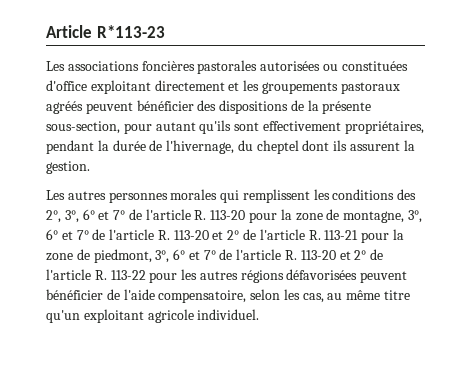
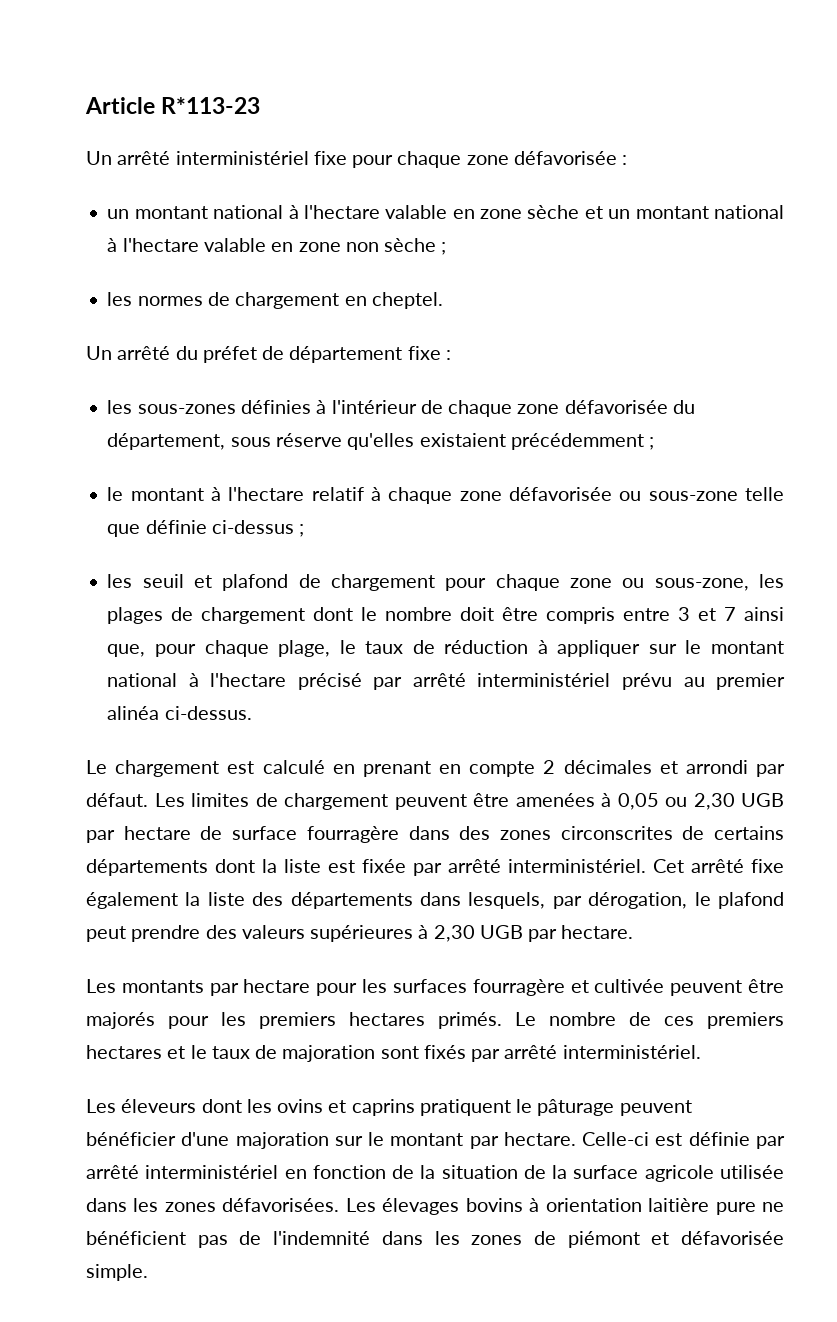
[46,60,408,74] [46,80,400,94] [46,100,372,114] [46,120,424,134] [46,140,415,154] [46,161,90,174] [46,189,417,203] [46,209,422,223] [46,229,404,243] [46,249,384,263] [46,269,408,283] [46,289,411,303] [46,309,260,323] Les associations foncières pastorales autorisées ou constituées d'office exploitant directement et les groupements pastoraux agréés peuvent bénéficier des dispositions de la présente sous-section, pour autant qu'ils sont effectivement propriétaires, pendant la durée de l'hivernage, du cheptel dont ils assurent la gestion. // Les autres personnes morales qui remplissent les conditions des 2°, 3°, 6° et 7° de l'article R. 113-20 pour la zone de montagne, 3°, 6° et 7° de l'article R. 113-20 et 2° de l'article R. 113-21 pour la zone de piedmont, 3°, 6° et 7° de l'article R. 113-20 et 2° de l'article R. 113-22 pour les autres régions défavorisées peuvent bénéficier de l'aide compensatoire, selon les cas, au même titre qu'un exploitant agricole individuel. -> [86,151,628,168] [107,205,784,219] [107,238,447,255] [107,292,443,309] [86,346,451,363] [107,400,695,417] [107,433,655,450] [107,487,785,504] [107,520,305,537] [107,574,785,591] [107,607,785,624] [107,640,784,657] [107,673,786,690] [107,706,252,720] [86,760,785,777] [86,793,784,810] [86,826,784,843] [86,859,784,876] [86,892,784,909] [86,925,634,942] [86,979,784,996] [86,1012,784,1029] [86,1045,701,1062] [86,1099,692,1116] [86,1132,785,1149] [86,1165,784,1182] [86,1198,785,1215] [86,1231,784,1248] [86,1264,148,1281] Un arrêté interministériel fixe pour chaque zone défavorisée : // un montant national à l'hectare valable en zone sèche et un montant national à l'hectare valable en zone non sèche ; // les normes de chargement en cheptel. // Un arrêté du préfet de département fixe : // les sous-zones définies à l'intérieur de chaque zone défavorisée du département, sous réserve qu'elles existaient précédemment ; // le montant à l'hectare relatif à chaque zone défavorisée ou sous-zone telle que définie ci-dessus ; // les seuil et plafond de chargement pour chaque zone ou sous-zone, les plages de chargement dont le nombre doit être compris entre 3 et 7 ainsi que, pour chaque plage, le taux de réduction à appliquer sur le montant national à l'hectare précisé par arrêté interministériel prévu au premier alinéa ci-dessus. // Le chargement est calculé en prenant en compte 2 décimales et arrondi par défaut. Les limites de chargement peuvent être amenées à 0,05 ou 2,30 UGB par hectare de surface fourragère dans des zones circonscrites de certains départements dont la liste est fixée par arrêté interministériel. Cet arrêté fixe également la liste des départements dans lesquels, par dérogation, le plafond peut prendre des valeurs supérieures à 2,30 UGB par hectare. // Les montants par hectare pour les surfaces fourragère et cultivée peuvent être majorés pour les premiers hectares primés. Le nombre de ces premiers hectares et le taux de majoration sont fixés par arrêté interministériel. // Les éleveurs dont les ovins et caprins pratiquent le pâturage peuvent bénéficier d'une majoration sur le montant par hectare. Celle-ci est définie par arrêté interministériel en fonction de la situation de la surface agricole utilisée dans les zones défavorisées. Les élevages bovins à orientation laitière pure ne bénéficient pas de l'indemnité dans les zones de piémont et défavorisée simple.

